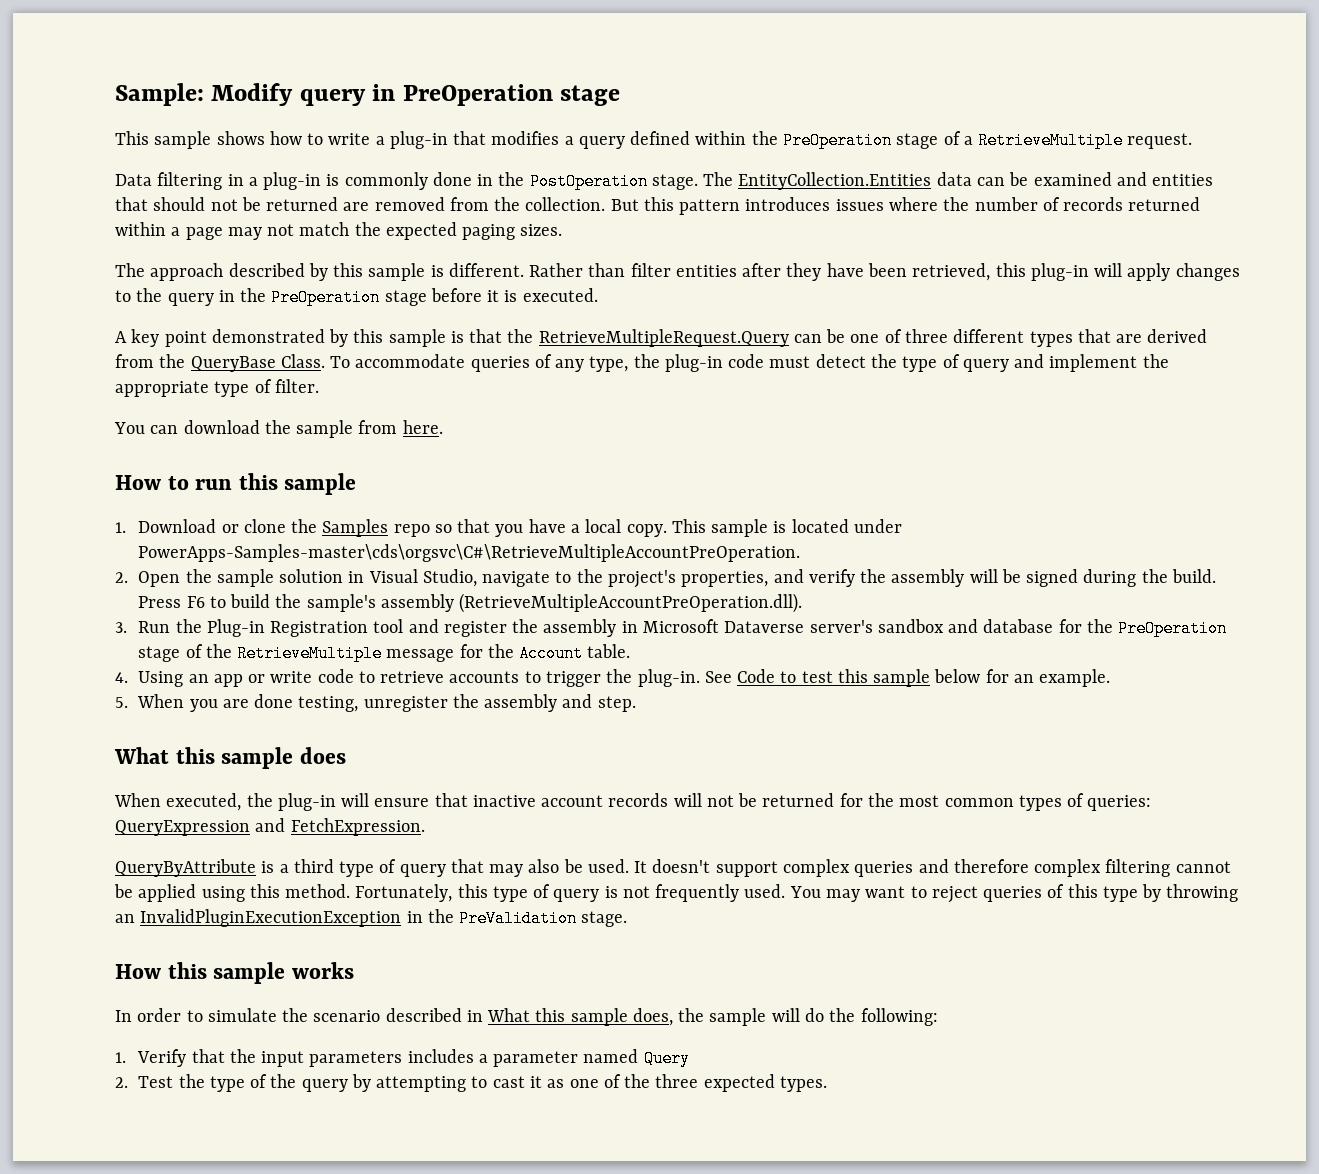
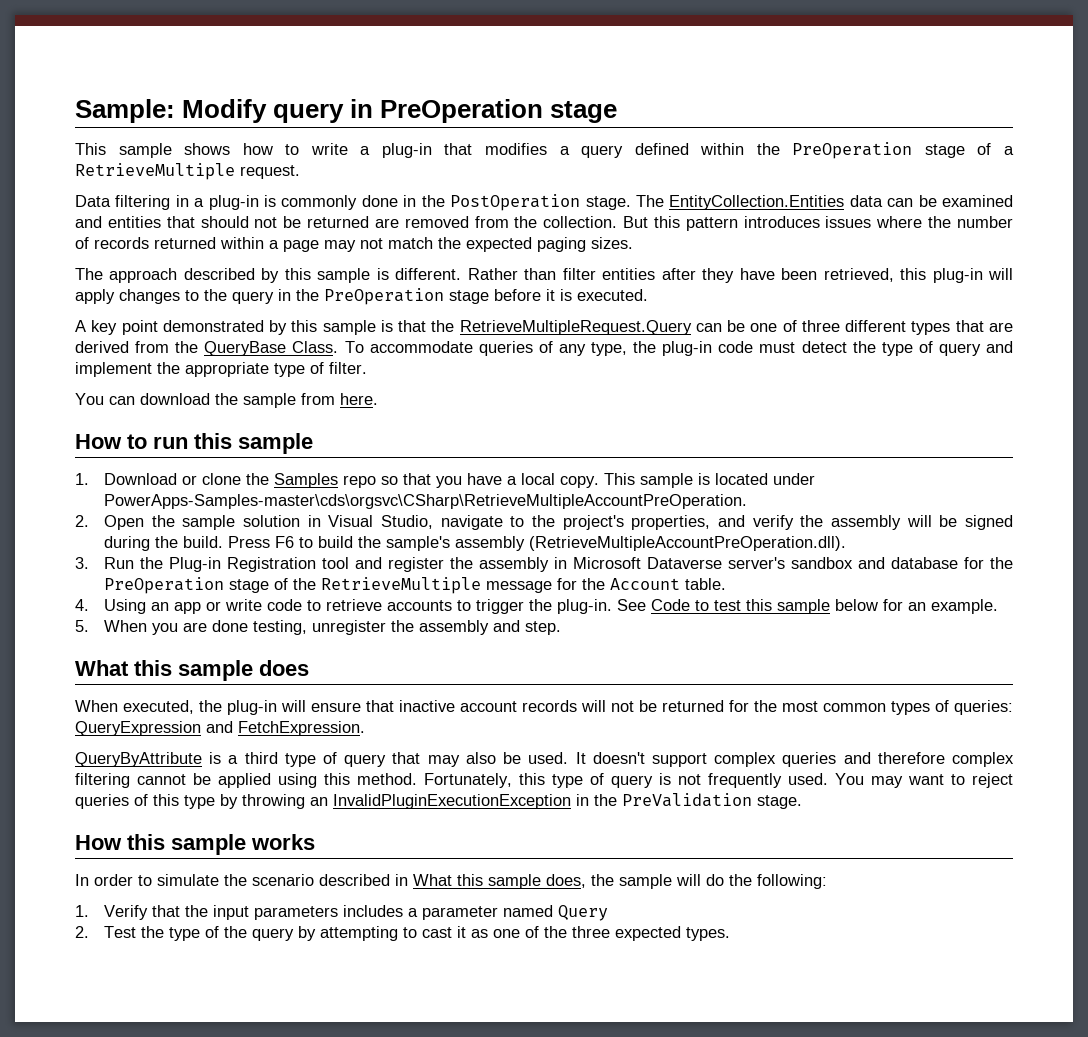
[138,544,801,562] PowerApps-Samples-master\cds\orgsvc\C#\RetrieveMultipleAccountPreOperation. -> [103,494,747,509] PowerApps-Samples-master\cds\orgsvc\CSharp\RetrieveMultipleAccountPreOperation.

